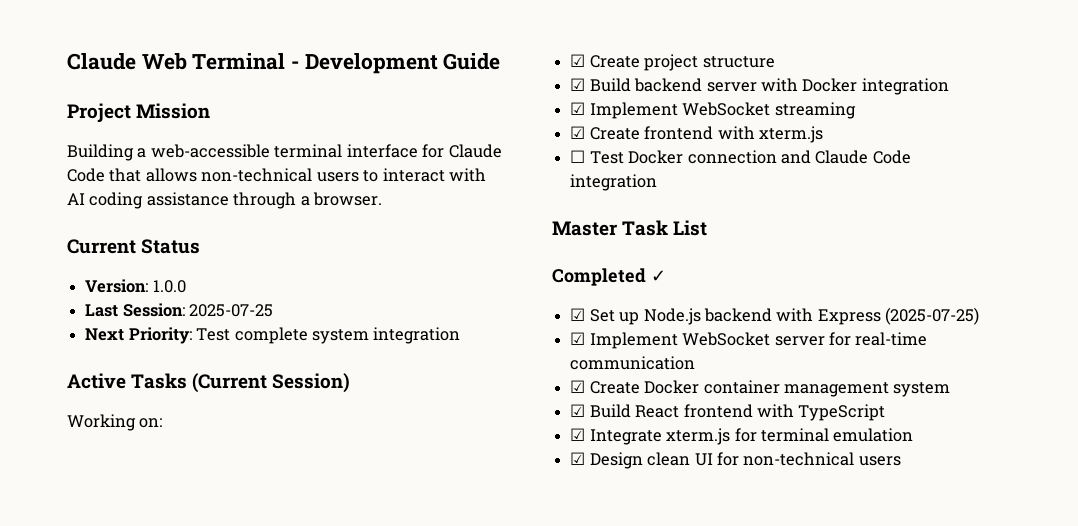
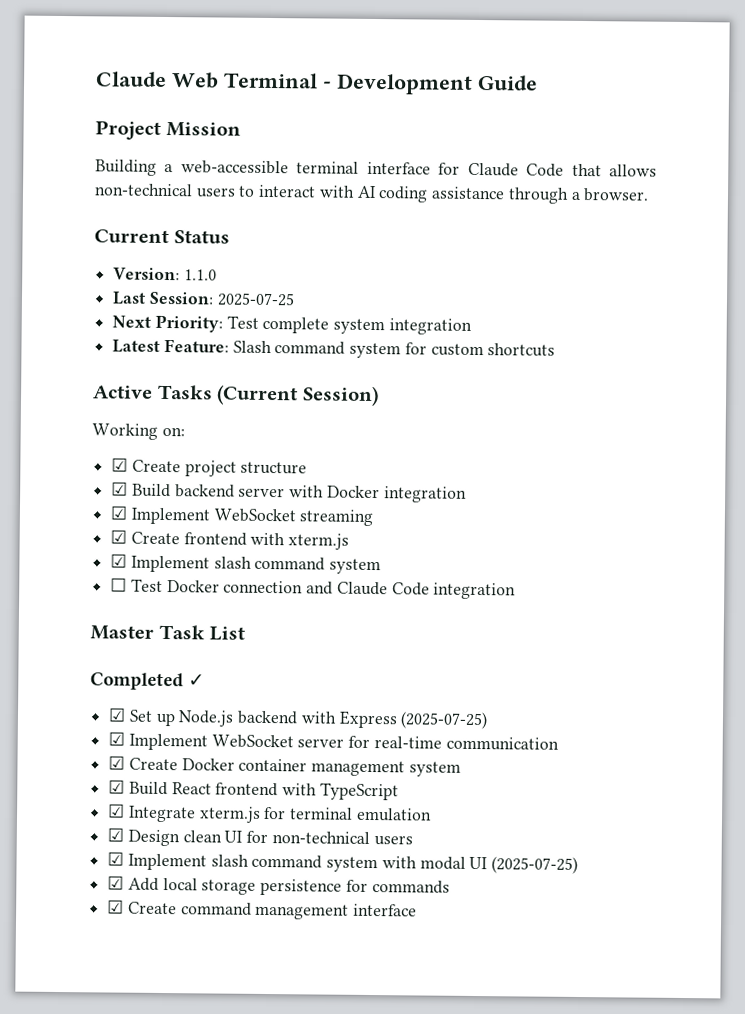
[152,280,186,293] 1.0.0 -> [183,269,217,281] 1.1.0
(461, 335) none -> [112,338,556,359] // Latest Feature: Slash command system for custom shortcuts
(823, 134) none -> [110,553,382,575] // ☑ Implement slash command system
(901, 461) none -> [107,851,579,874] [107,875,450,896] [107,899,418,920] // ☑ Implement slash command system with modal UI (2025-07-25) // ☑ Add local storage persistence for commands // ☑ Create command management interface

